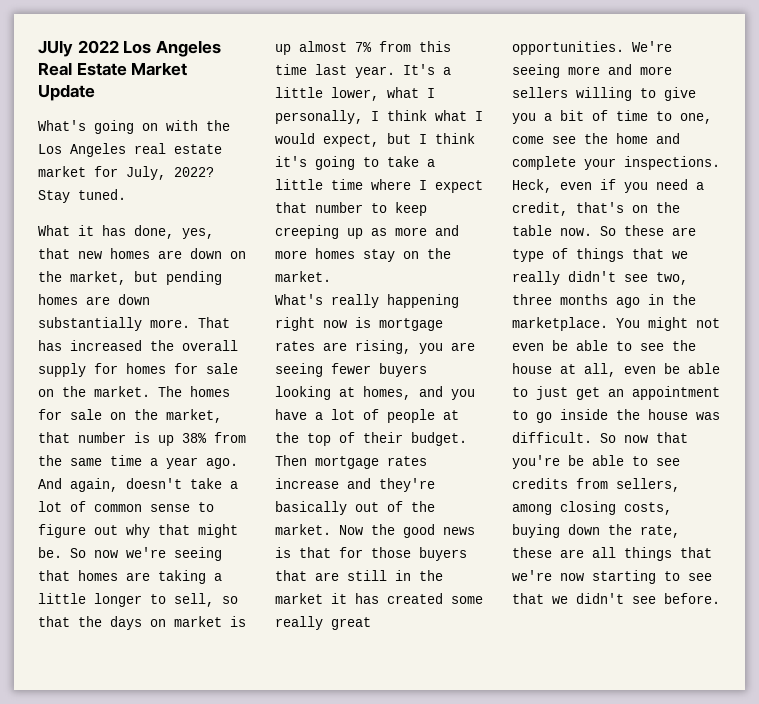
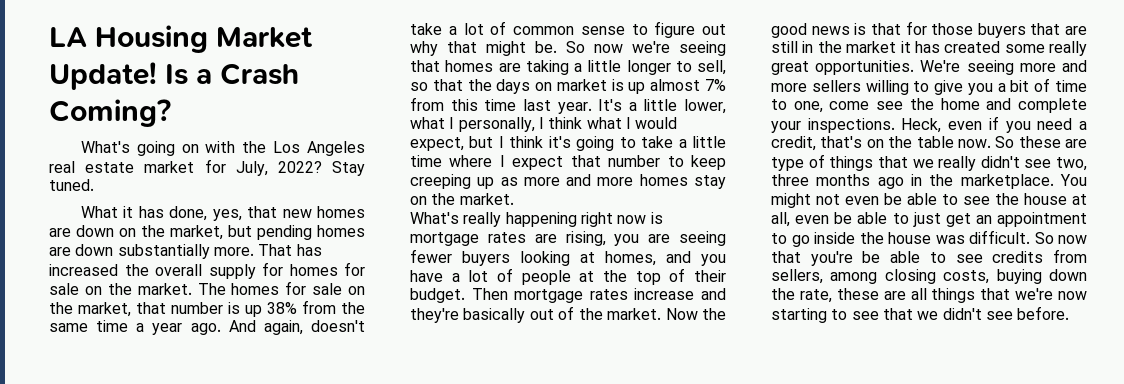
[38,40,221,57] [38,62,188,76] [38,84,95,101] JUly 2022 Los Angeles Real Estate Market Update -> [49,25,314,53] [49,62,300,90] [49,99,171,127] LA Housing Market Update! Is a Crash Coming?

